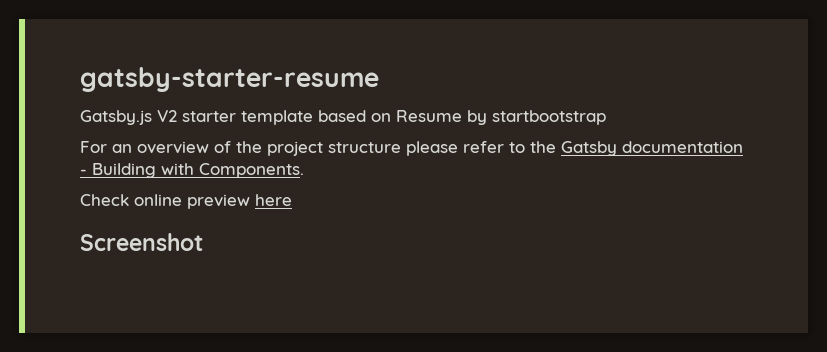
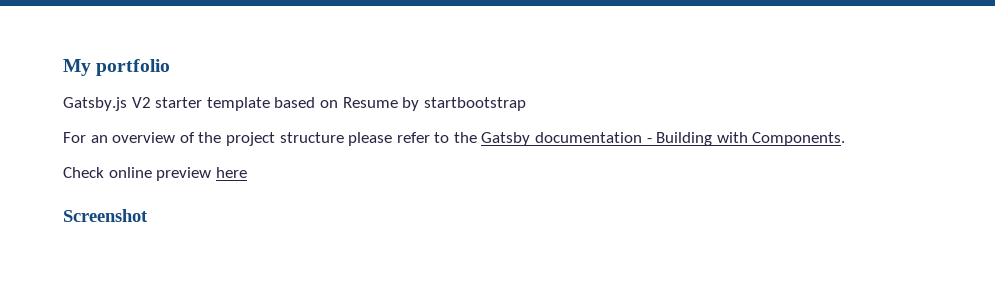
[80,67,379,92] gatsby-starter-resume -> [63,59,171,76] My portfolio

